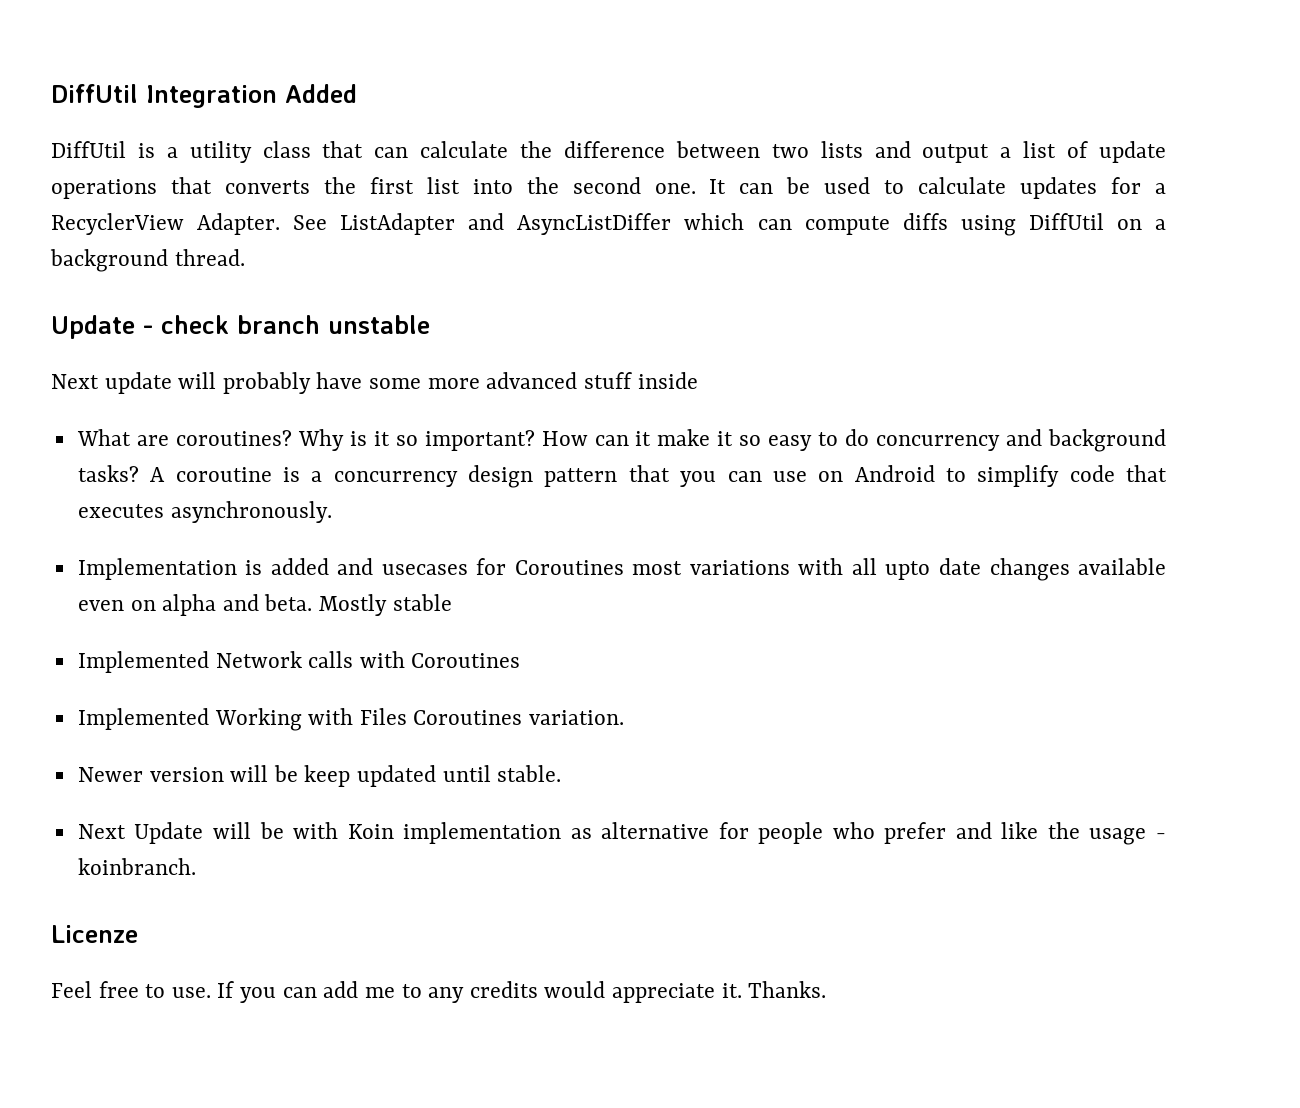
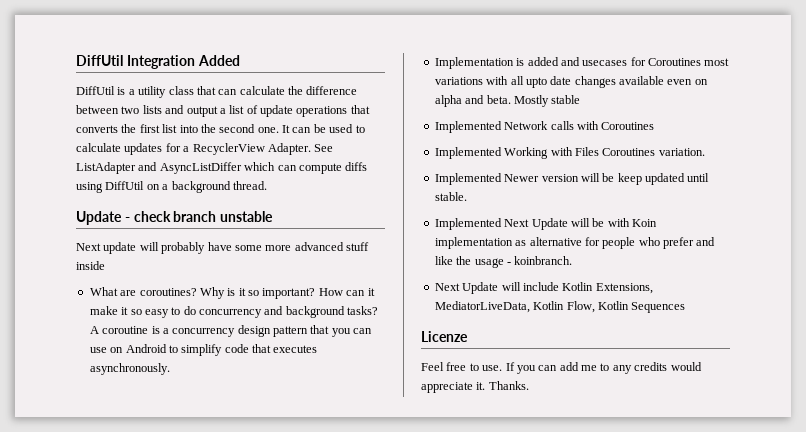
(625, 717) none -> [434,173,502,185] Implemented
(562, 773) none -> [434,218,502,230] Implemented
(196, 866) none -> [434,282,653,294] [434,301,686,313] // Next Update will include Kotlin Extensions, MediatorLiveData, Kotlin Flow, Kotlin Sequences

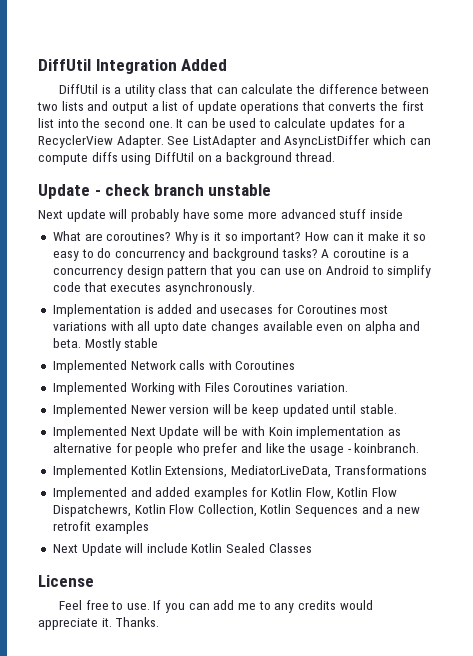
(573, 260) none -> [52,465,428,478] [52,487,398,500] [52,504,421,517] [52,521,149,534] // Implemented Kotlin Extensions, MediatorLiveData, Transformations // Implemented and added examples for Kotlin Flow, Kotlin Flow Dispatchewrs, Kotlin Flow Collection, Kotlin Sequences and a new retrofit examples
[595,283,653,294] [434,301,686,313] [421,331,468,342] Extensions, MediatorLiveData, Kotlin Flow, Kotlin Sequences // Licenze -> [226,543,312,553] [38,575,94,587] Sealed Classes // License

